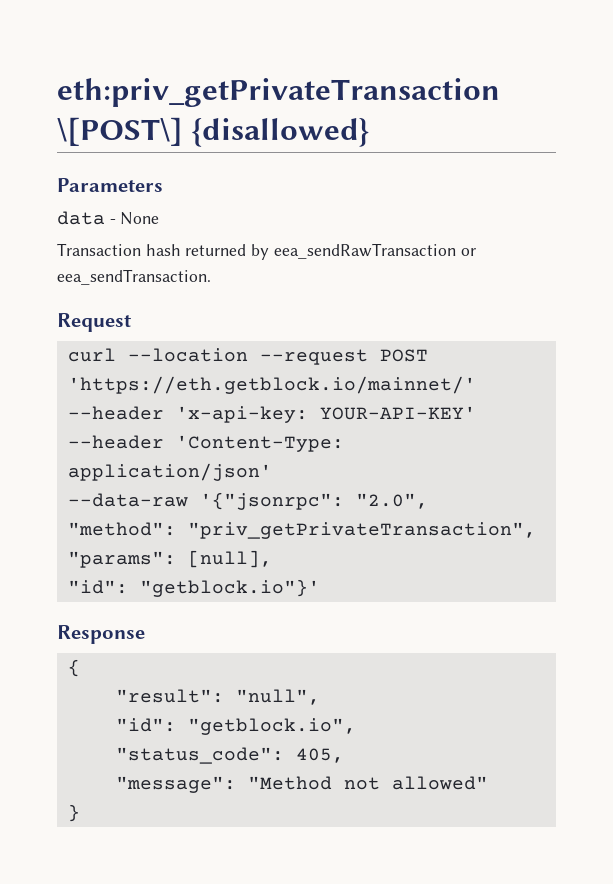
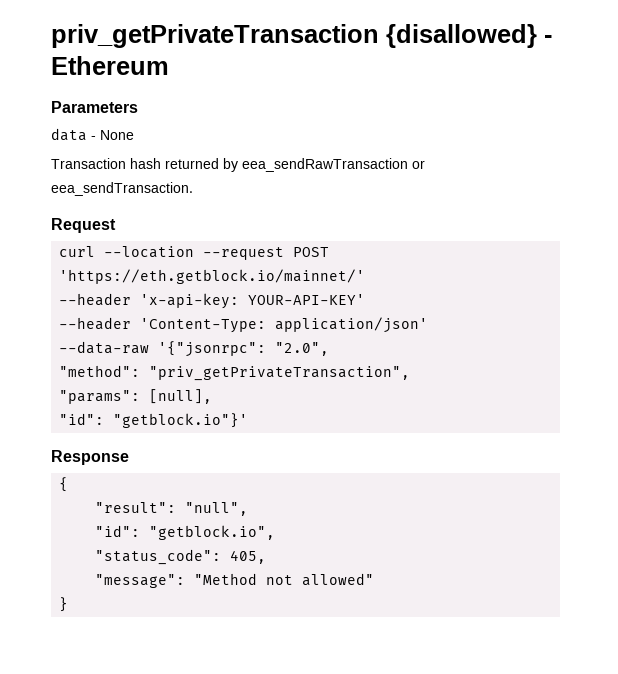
[57,78,500,107] [57,117,183,146] eth:priv_getPrivateTransaction \[POST\] -> [51,24,379,48] priv_getPrivateTransaction
(369, 132) none -> [544,35,552,43] [51,56,169,75] - Ethereum

